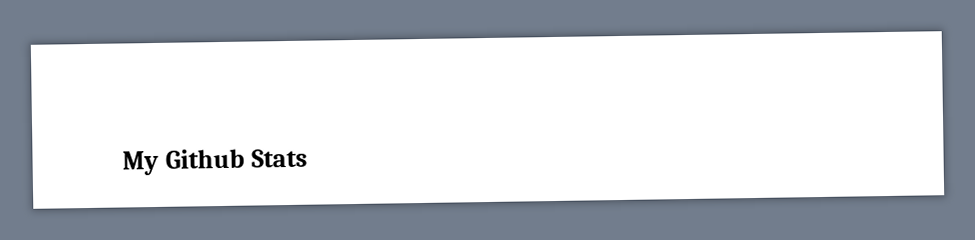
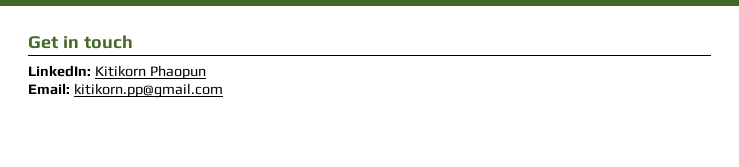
[122,148,309,176] My Github Stats -> [28,35,133,49] [28,65,206,80] [28,83,223,98] Get in touch // LinkedIn: Kitikorn Phaopun // Email: kitikorn.pp@gmail.com

